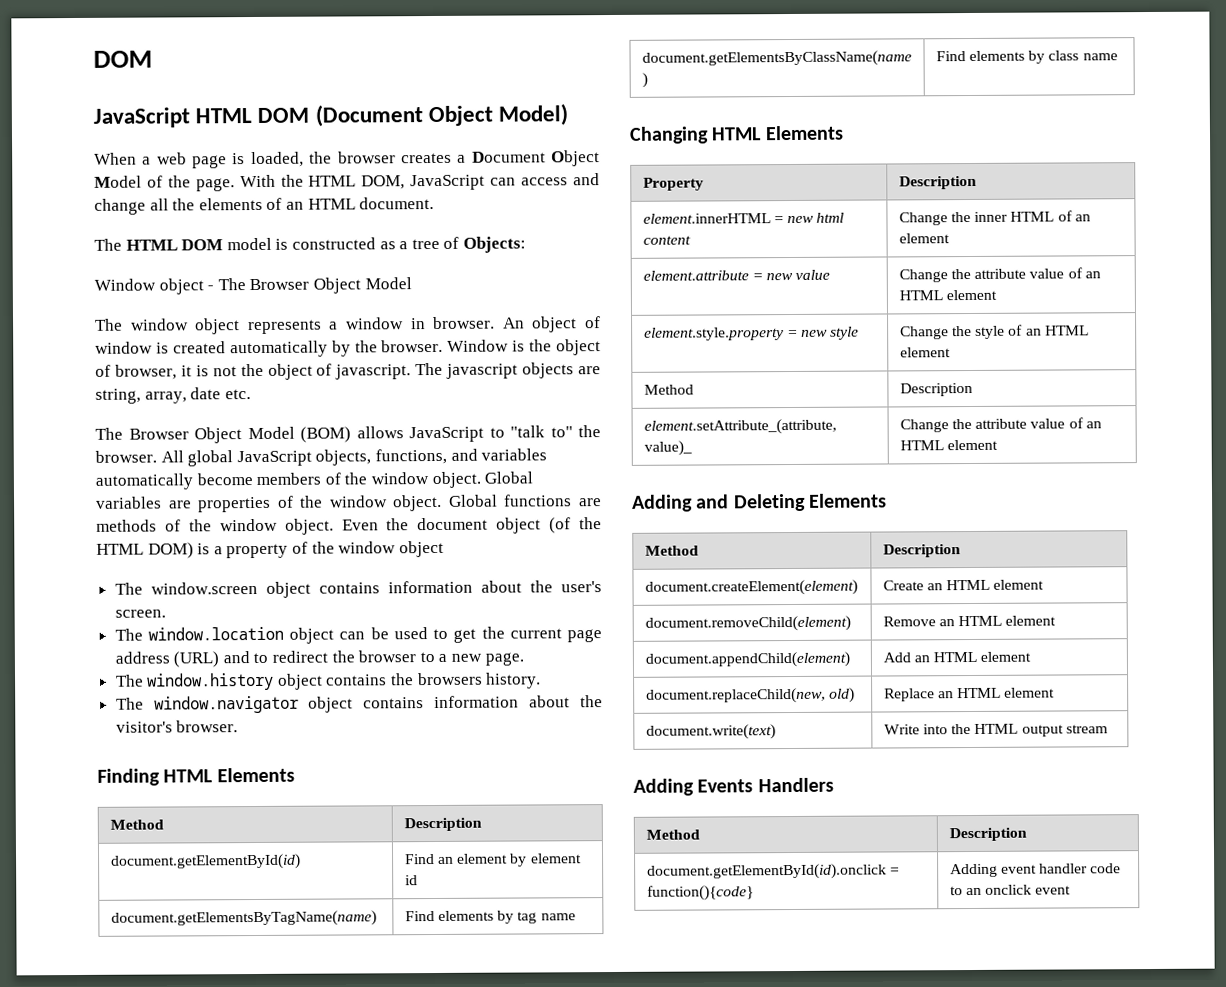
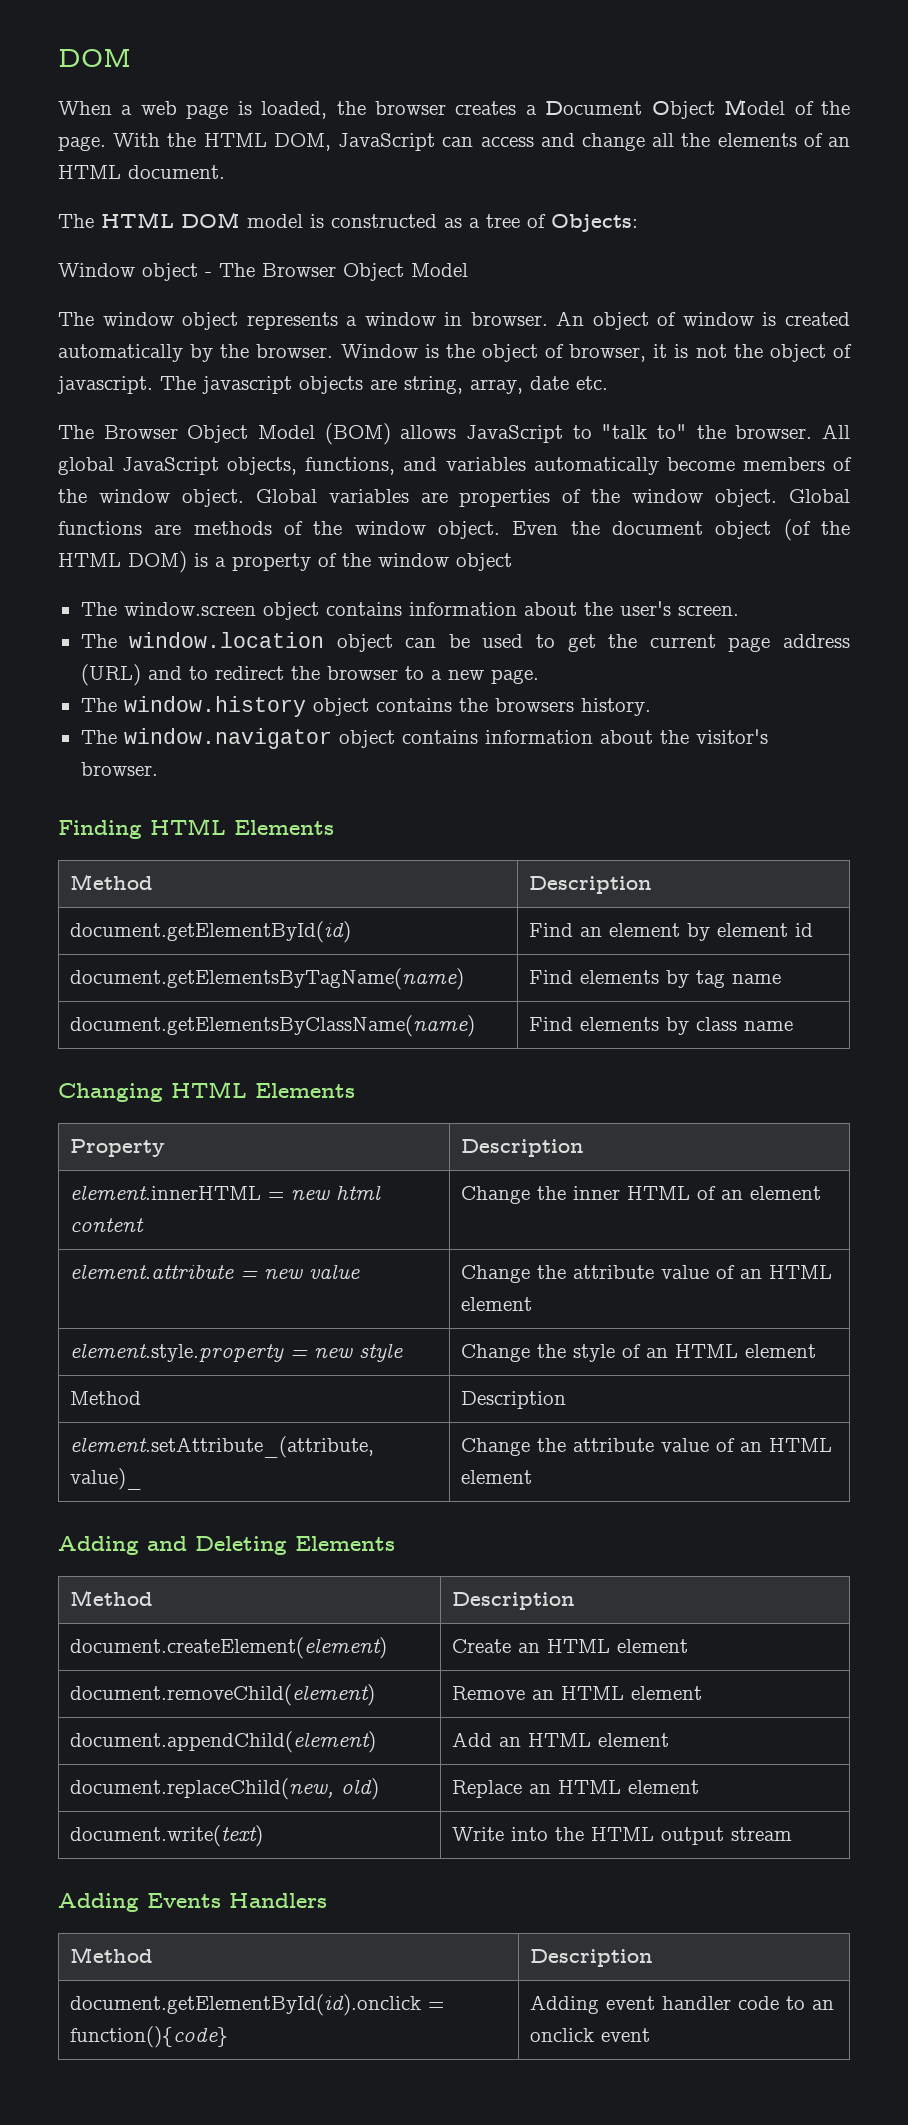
[93,50,153,68] [93,103,569,128] DOM // JavaScript HTML DOM (Document Object Model) -> [58,48,131,67] DOM

